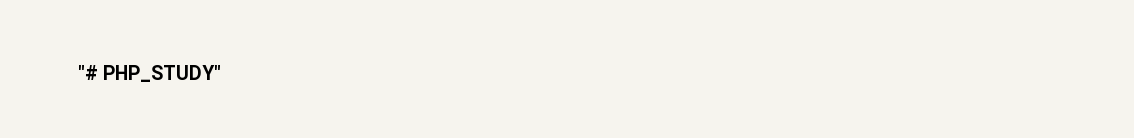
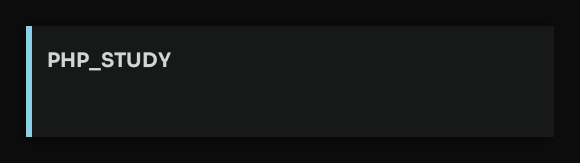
[78,65,222,82] "# PHP_STUDY" -> [47,51,171,71] PHP_STUDY

